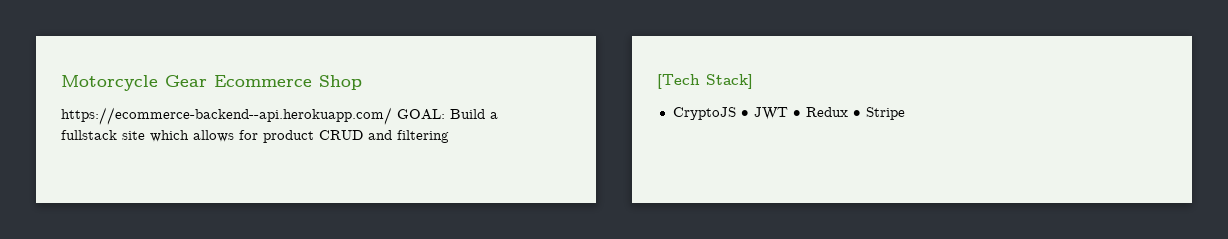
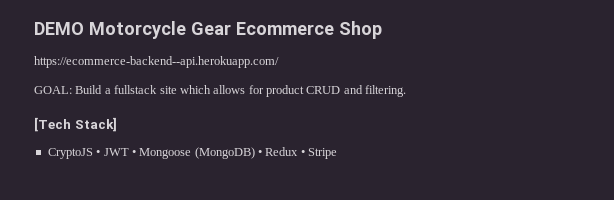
(61, 83) none -> [34,22,84,35] DEMO
(392, 116) none -> (279, 62) //
[397,130,449,143] filtering -> [365,85,407,97] filtering.
(801, 113) none -> [139,147,262,159] Mongoose (MongoDB) •

